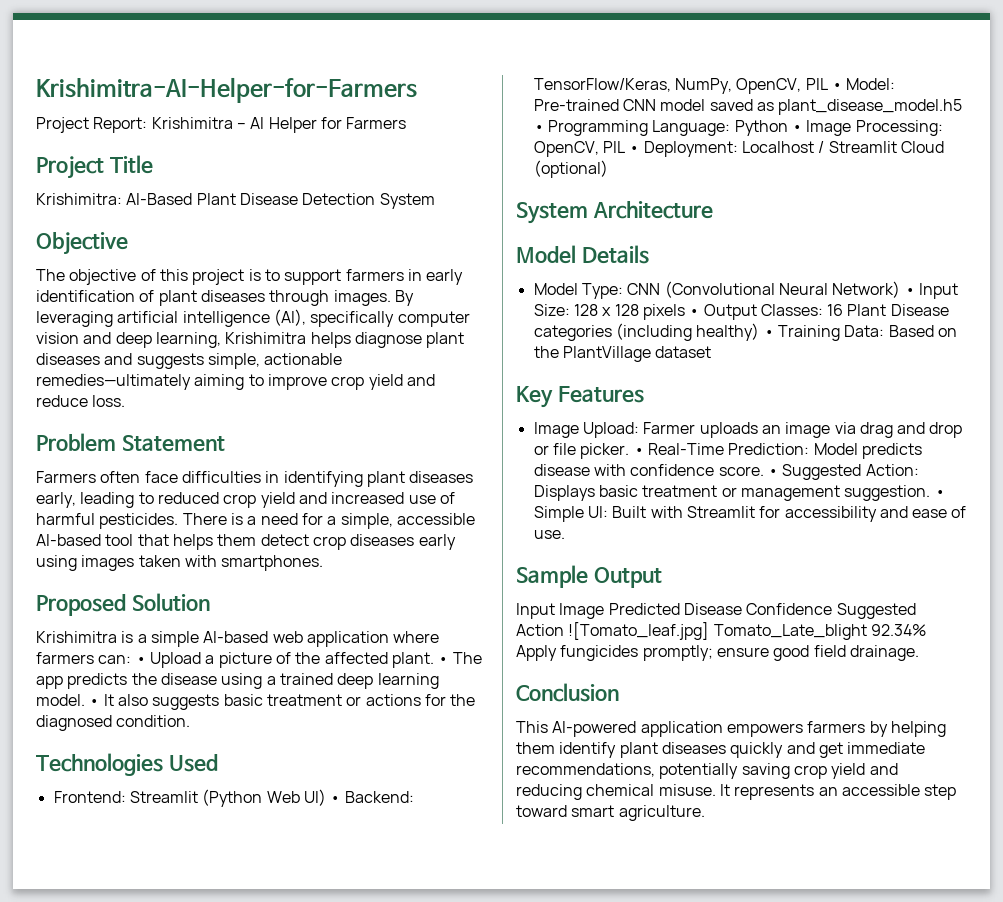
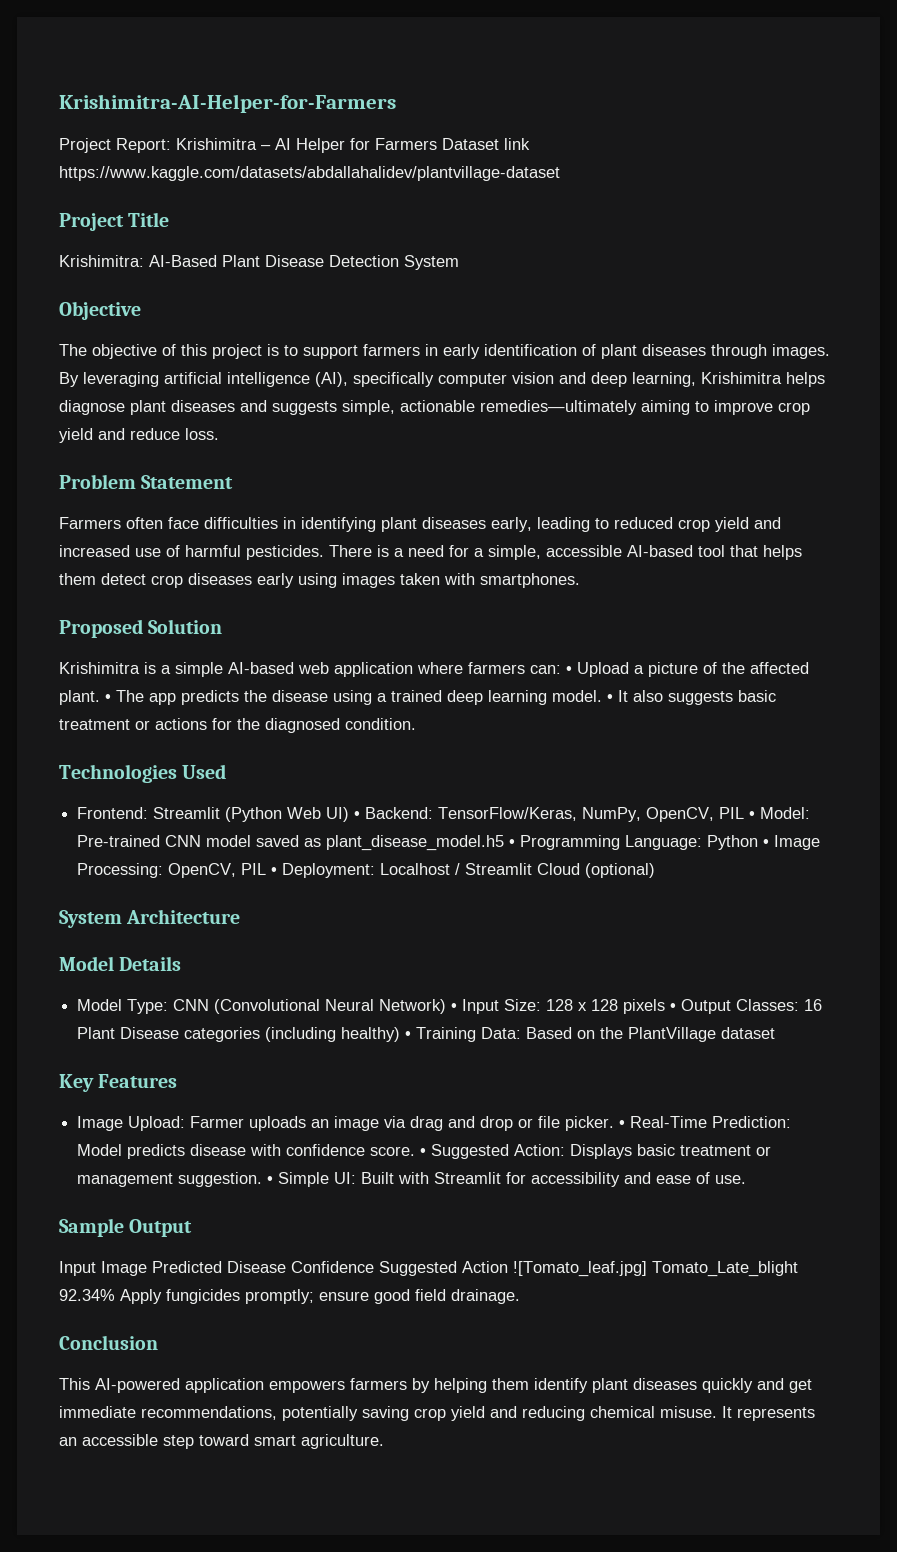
(407, 123) none -> [442,138,530,150] [59,166,560,181] Dataset link https://www.kaggle.com/datasets/abdallahalidev/plantvillage-dataset

